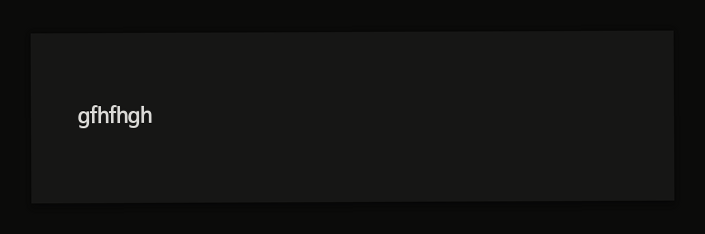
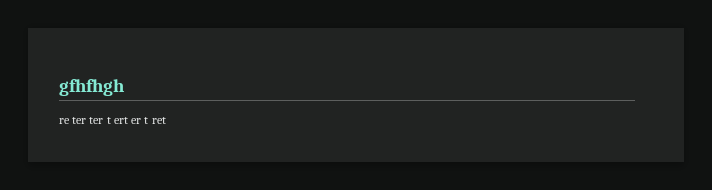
(153, 116) none -> [59,117,166,124] // re ter ter t ert er t ret

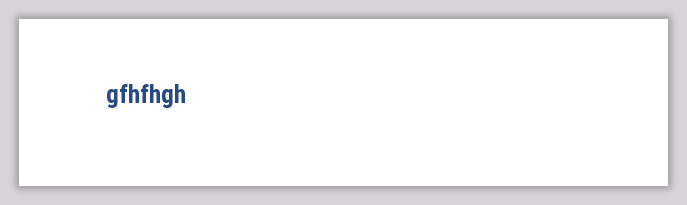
[59,117,166,124] // re ter ter t ert er t ret -> (186, 96) none

